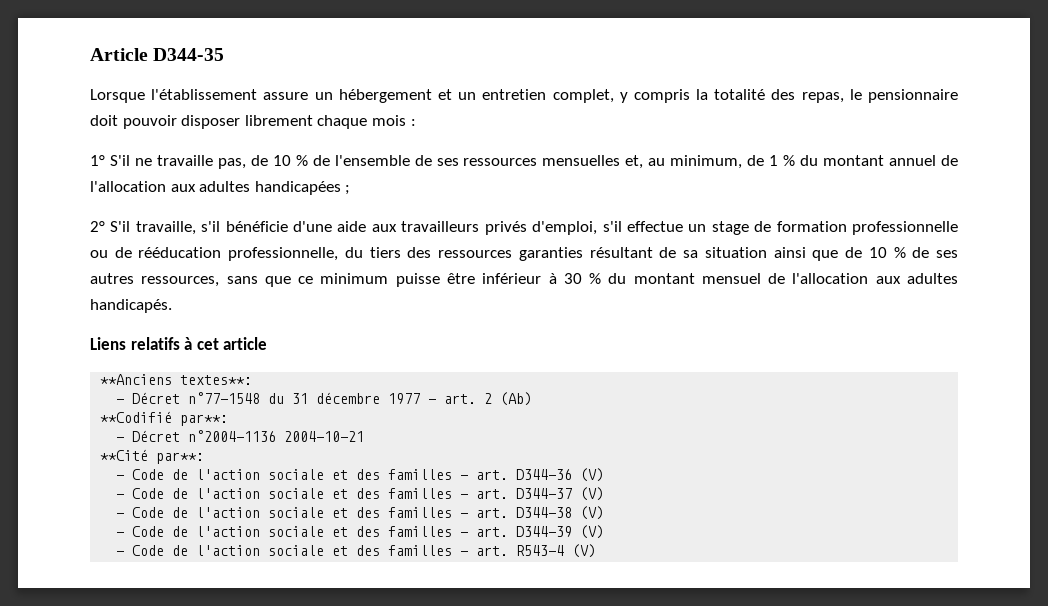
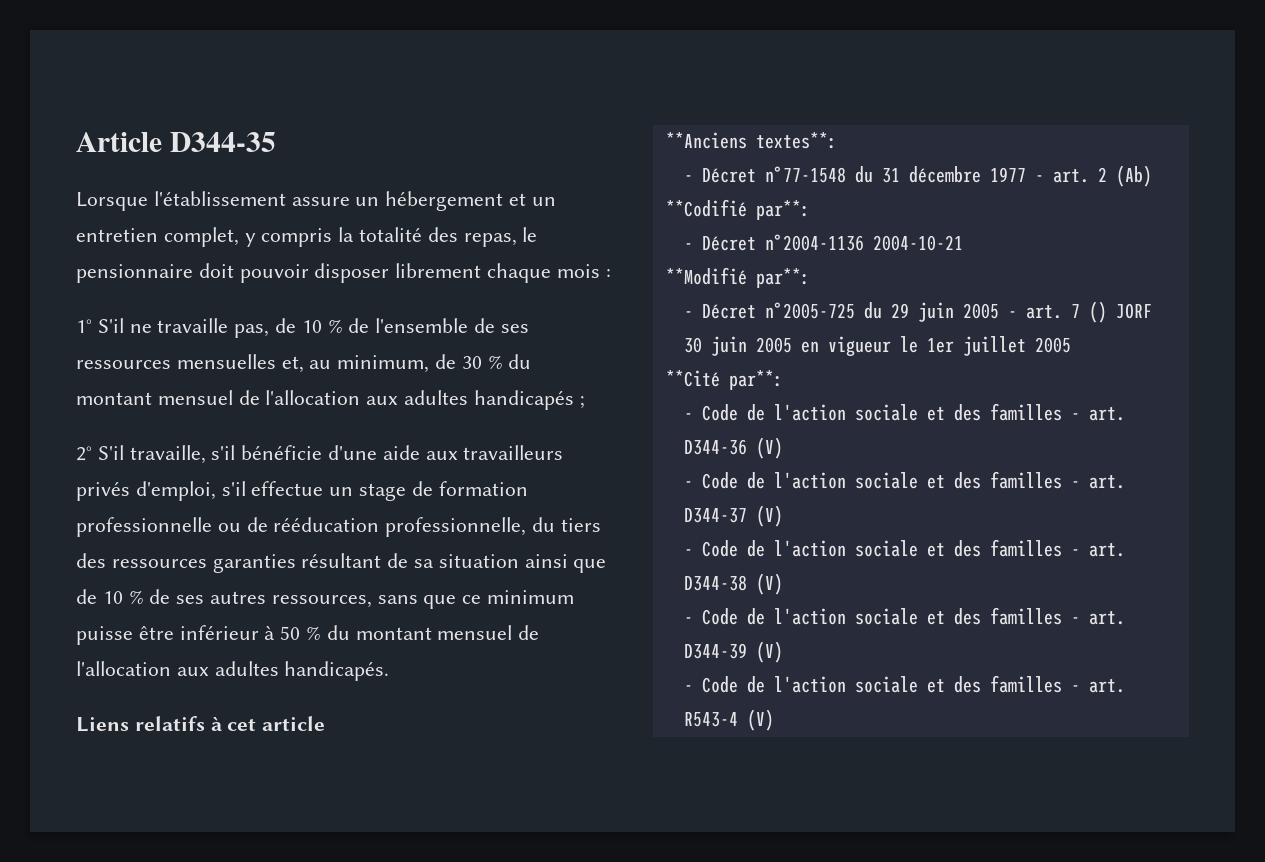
[769,155,958,166] [90,181,341,195] 1 % du montant annuel de l'allocation aux adultes handicapées -> [461,354,532,369] [76,390,574,410] 30 % du montant mensuel de l'allocation aux adultes handicapés
[563,273,582,284] 30 -> [280,626,301,640] 50
(365, 436) none -> [665,267,810,288] [683,301,1152,323] [683,336,1071,357] // **Modifié par**: // - Décret n°2005-725 du 29 juin 2005 - art. 7 () JORF 30 juin 2005 en vigueur le 1er juillet 2005

